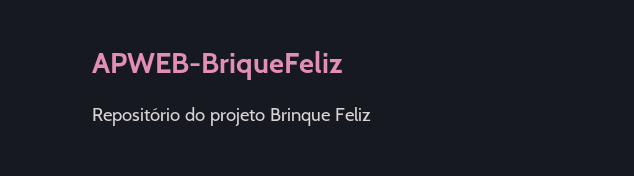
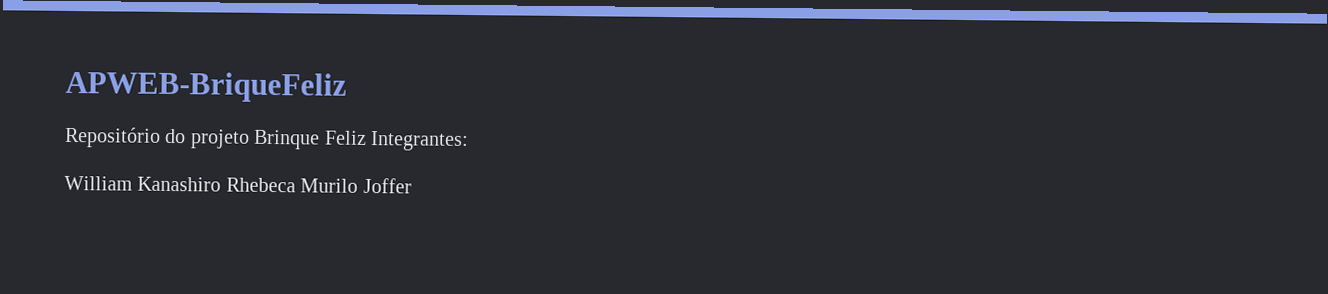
(371, 114) none -> [370,131,469,152] [64,175,412,194] Integrantes: // William Kanashiro Rhebeca Murilo Joffer

